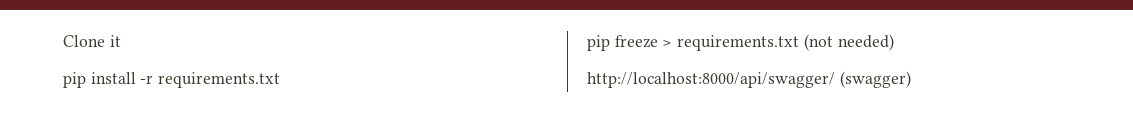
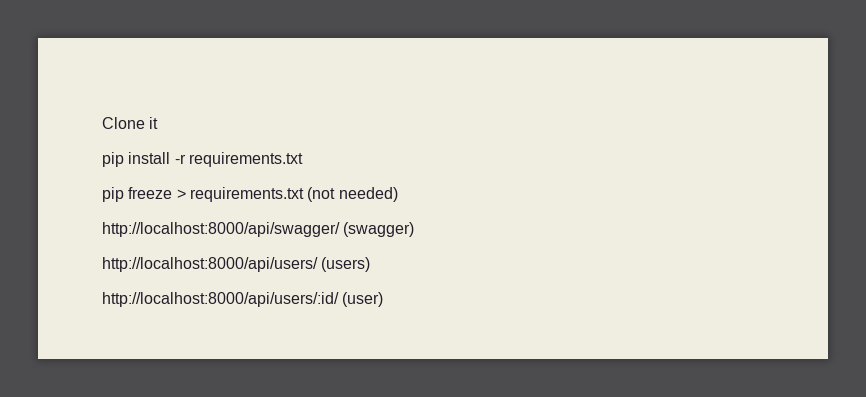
(911, 79) none -> [102,257,371,272] [102,292,384,307] // http://localhost:8000/api/users/ (users) // http://localhost:8000/api/users/:id/ (user)

